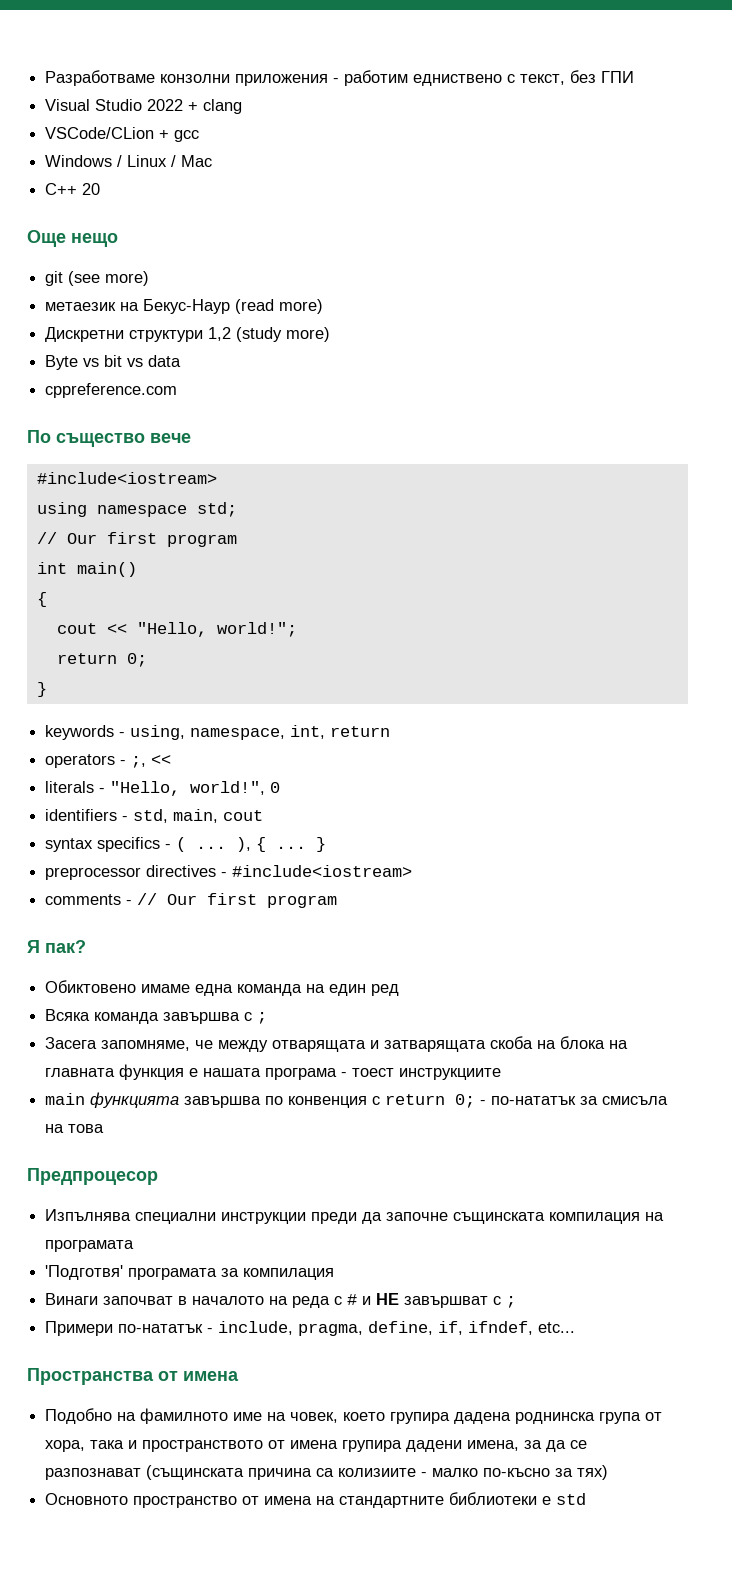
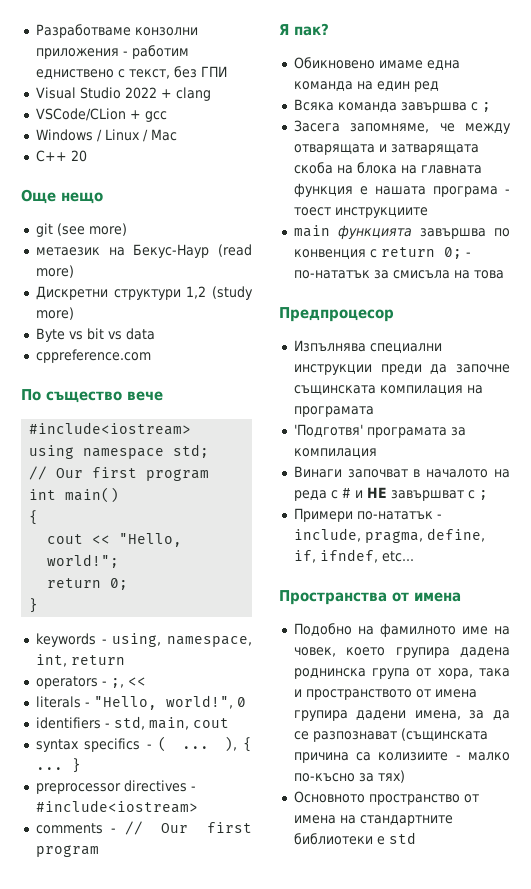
[45,980,137,993] Обиктовено -> [293,57,375,69] Обикновено

